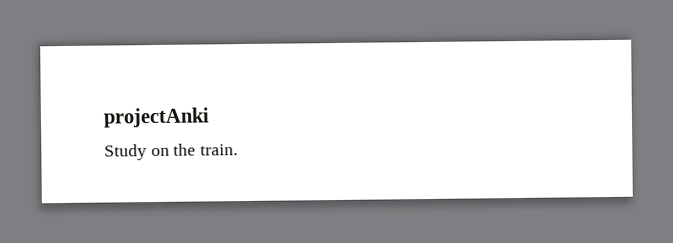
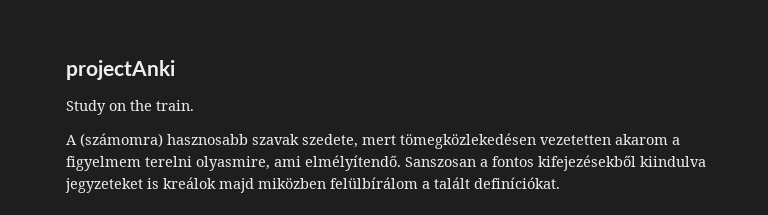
(239, 150) none -> [66,133,680,149] [66,155,706,171] [65,177,560,193] // A (számomra) hasznosabb szavak szedete, mert tömegközlekedésen vezetetten akarom a figyelmem terelni olyasmire, ami elmélyítendő. Sanszosan a fontos kifejezésekből kiindulva jegyzeteket is kreálok majd miközben felülbírálom a talált definíciókat.

